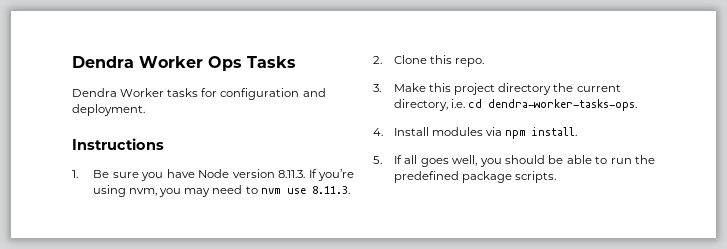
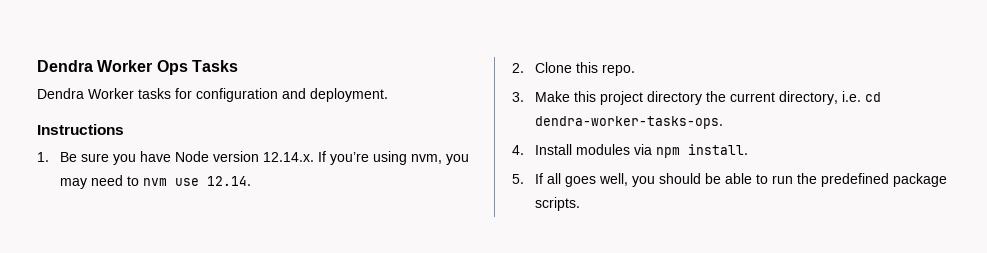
[277,170,305,178] 8.11.3. -> [262,152,314,162] 12.14.x.
[311,186,350,194] 8.11.3. -> [206,176,251,186] 12.14.

